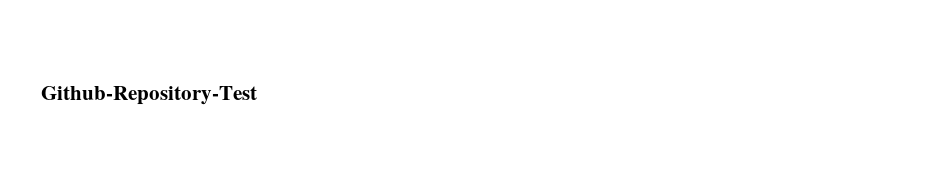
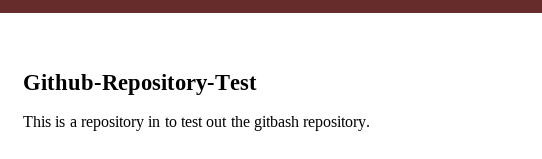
(257, 95) none -> [23,116,371,131] // This is a repository in to test out the gitbash repository.

